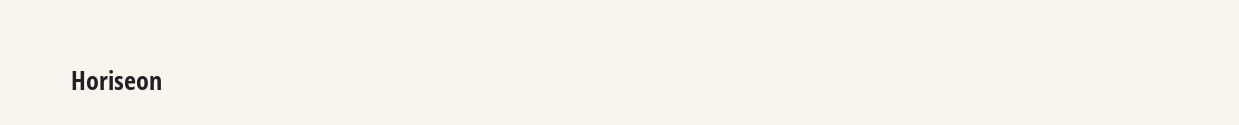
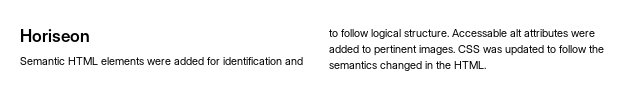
(162, 80) none -> [20,57,303,65] [329,29,595,39] [329,45,604,56] [329,61,486,71] // Semantic HTML elements were added for identification and to follow logical structure. Accessable alt attributes were added to pertinent images. CSS was updated to follow the semantics changed in the HTML.

